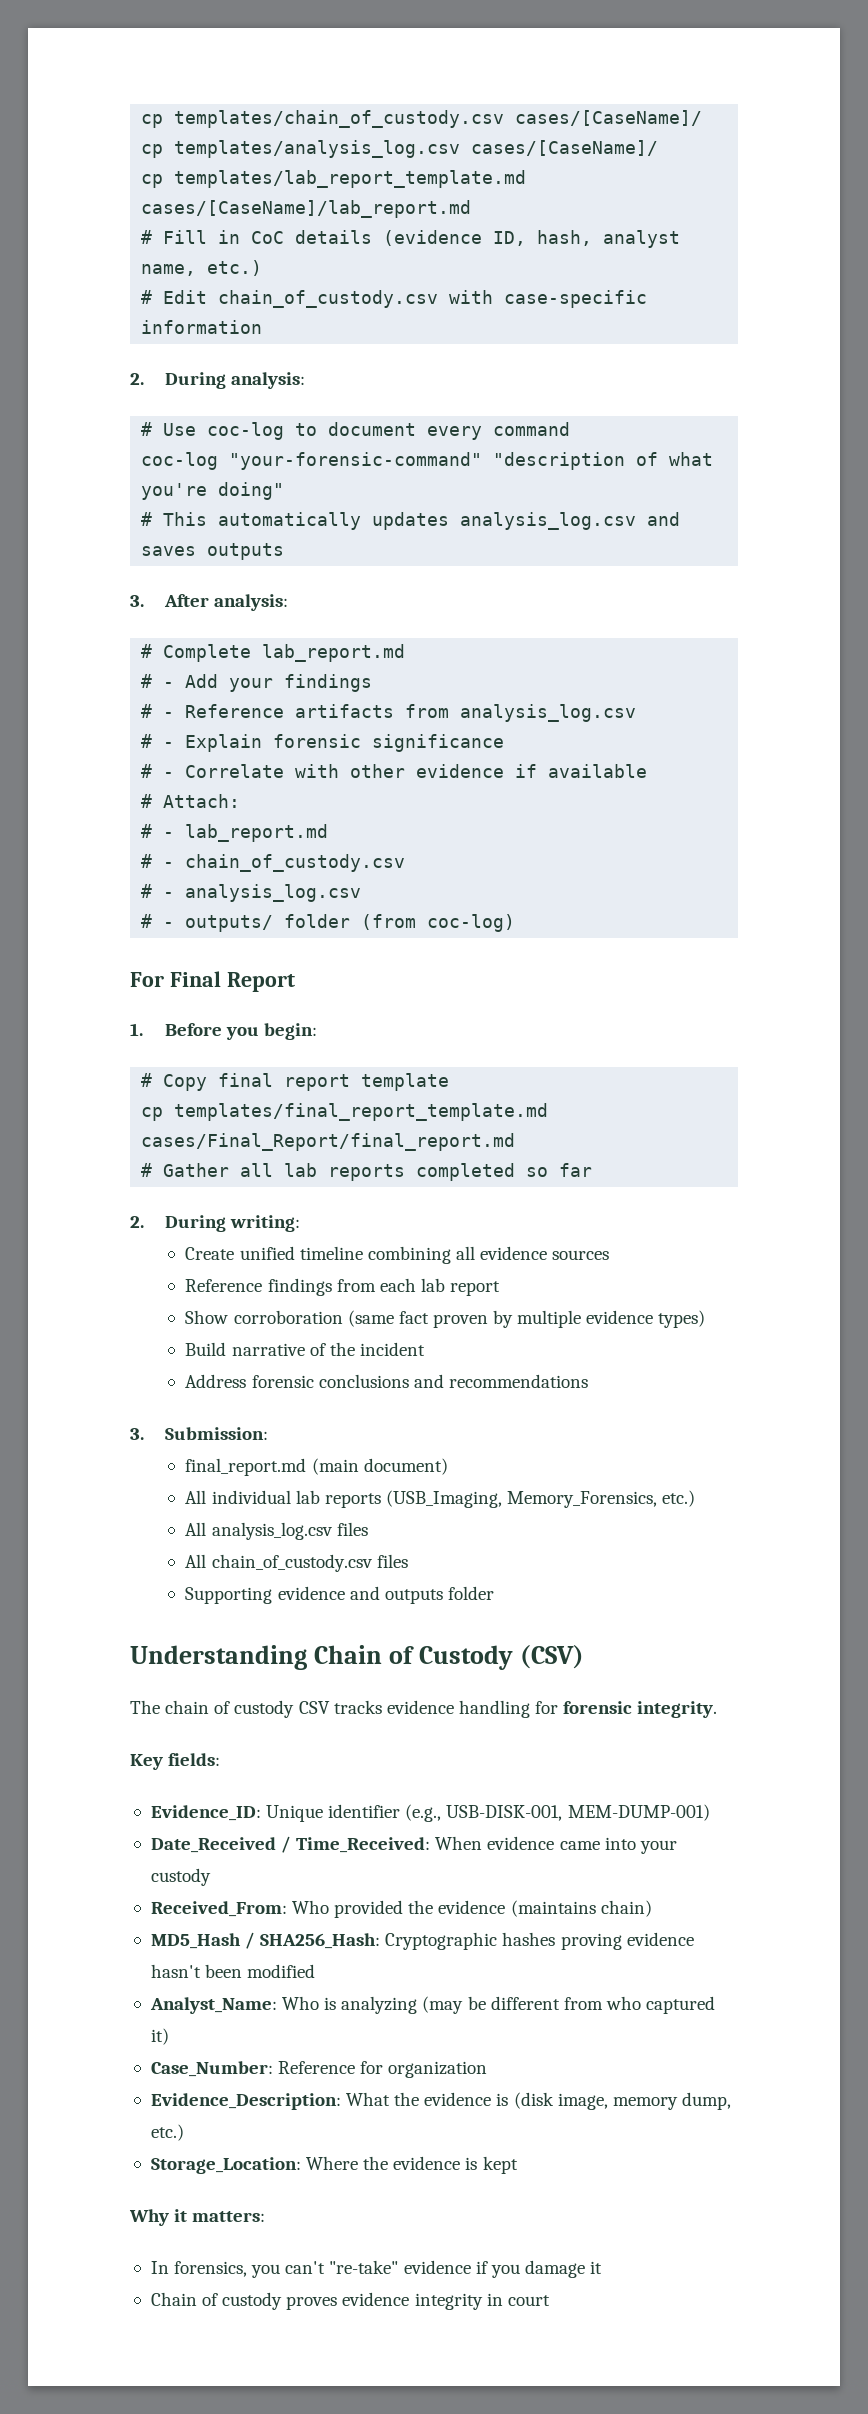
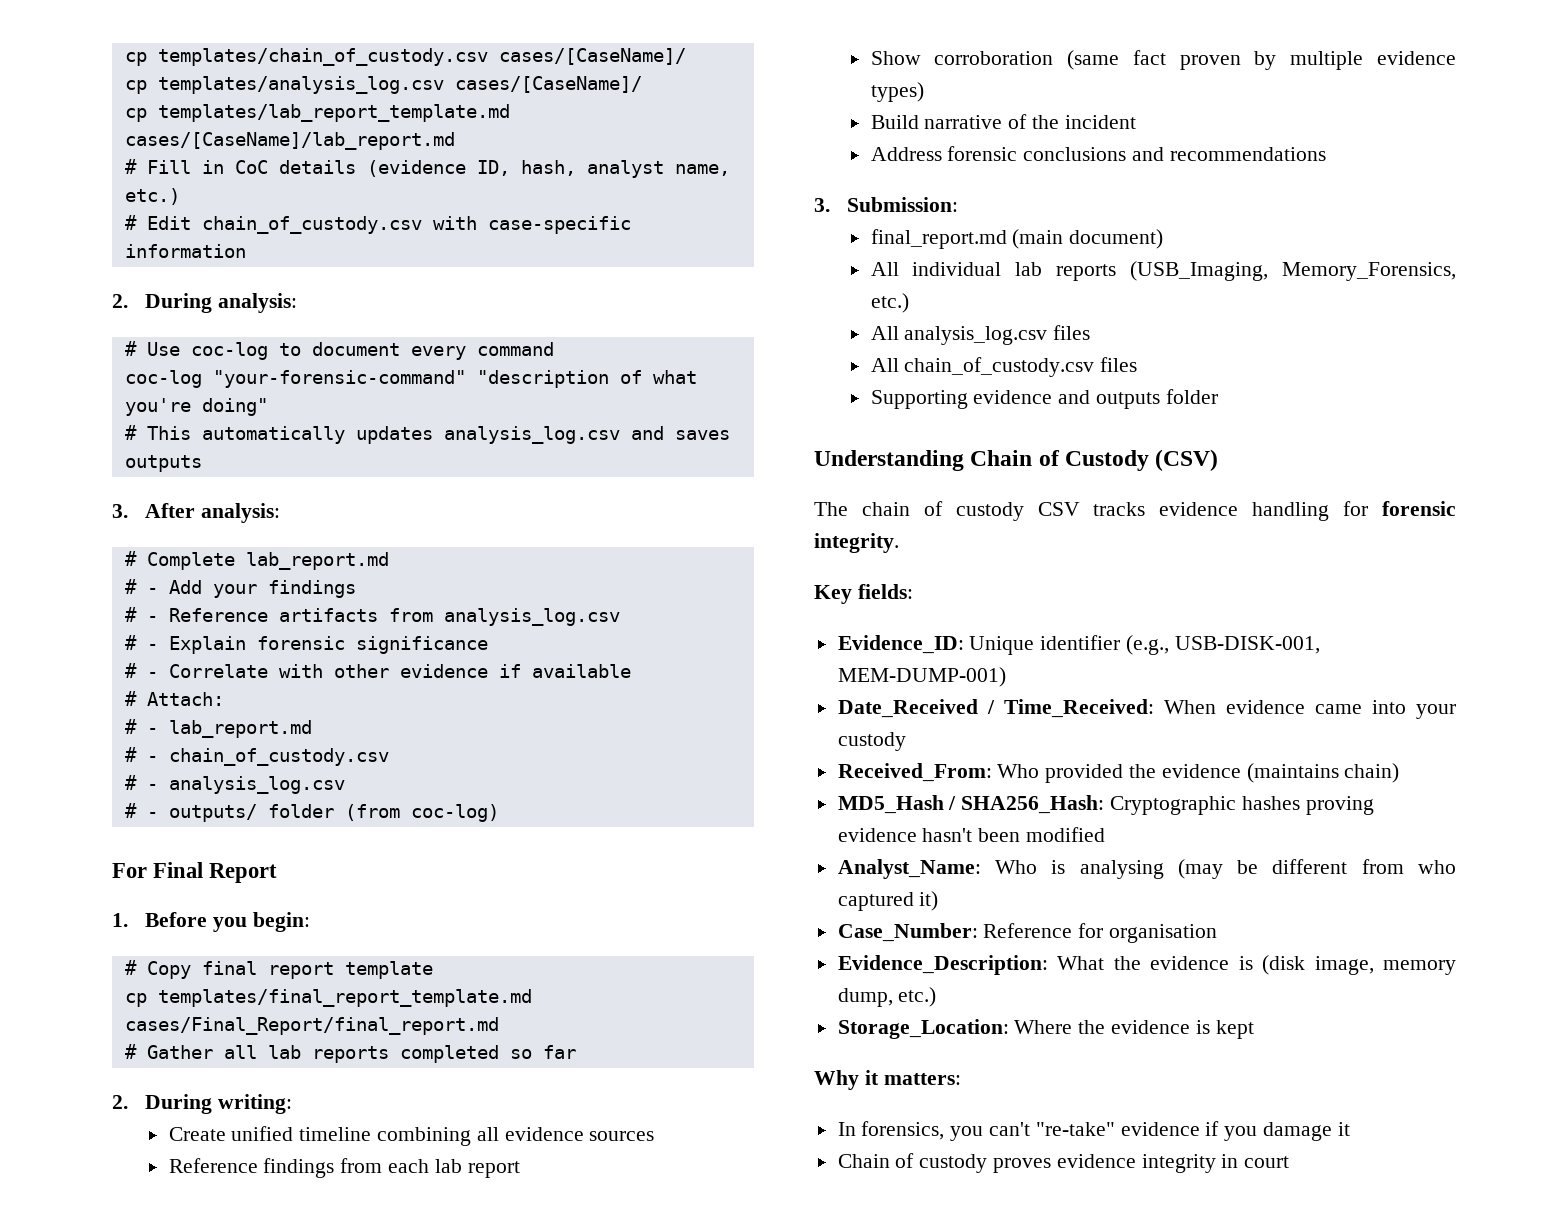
[341,1996,418,2014] analyzing -> [1079,860,1164,879] analysing
[388,2061,488,2078] organization -> [1109,924,1218,943] organisation

